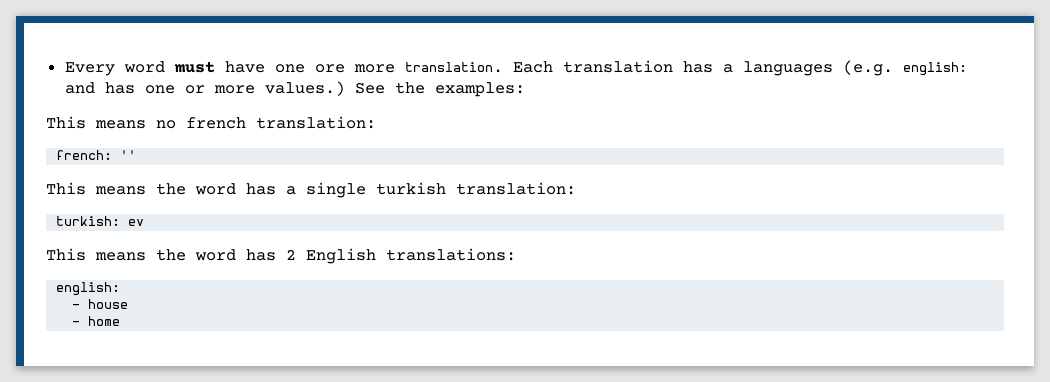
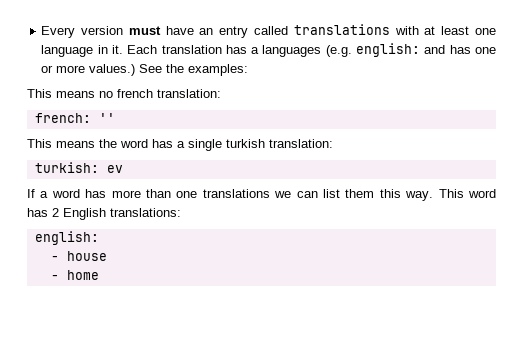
[123,61,165,73] word -> [81,26,124,35] version
[274,62,503,73] one ore more translation. -> [199,24,497,38] [41,45,123,57] an entry called translations with at least one language in it.
[46,248,186,261] This means the -> [27,189,464,201] If a word has more than one translations we can list them this way. This

